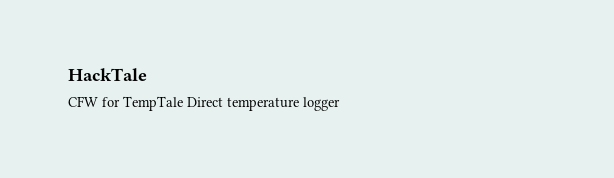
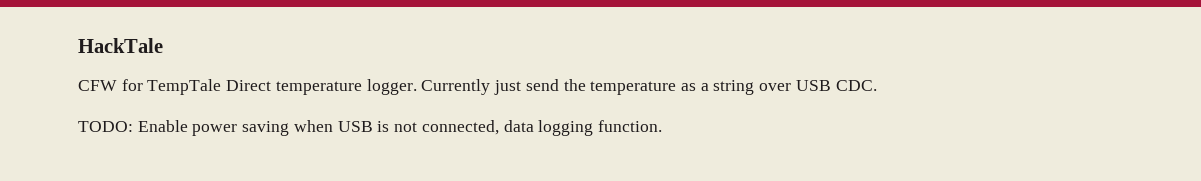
[303,97,340,111] logger -> [366,79,877,95] [78,120,662,136] logger. Currently just send the temperature as a string over USB CDC. // TODO: Enable power saving when USB is not connected, data logging function.

